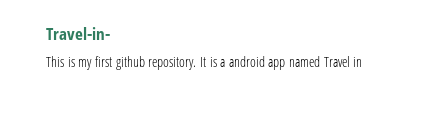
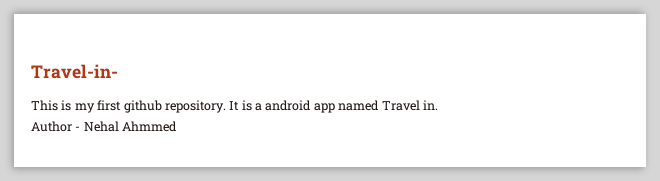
[353,57,363,67] in -> [422,100,438,110] [31,121,178,132] in. // Author - Nehal Ahmmed

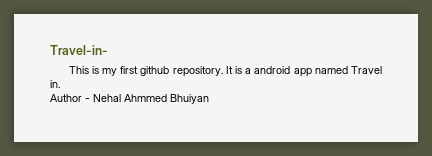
(178, 126) none -> [170,94,209,104] Bhuiyan

